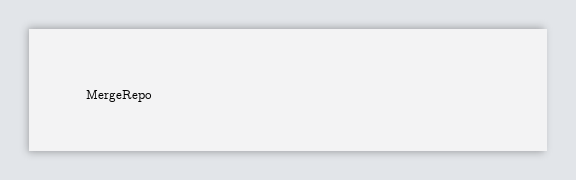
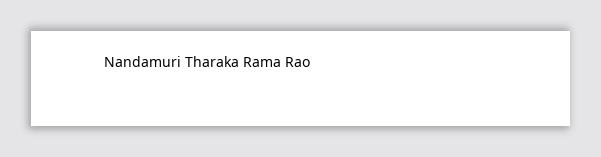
[86,89,152,102] MergeRepo -> [104,56,310,67] Nandamuri Tharaka Rama Rao

